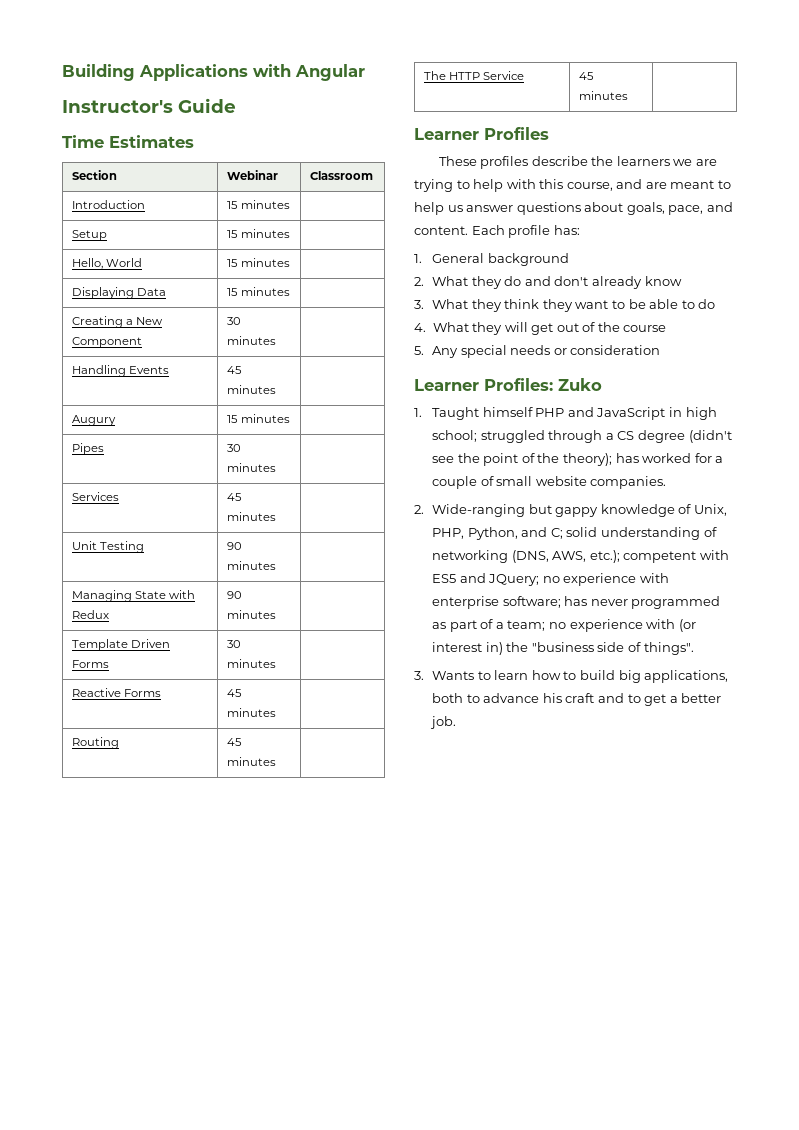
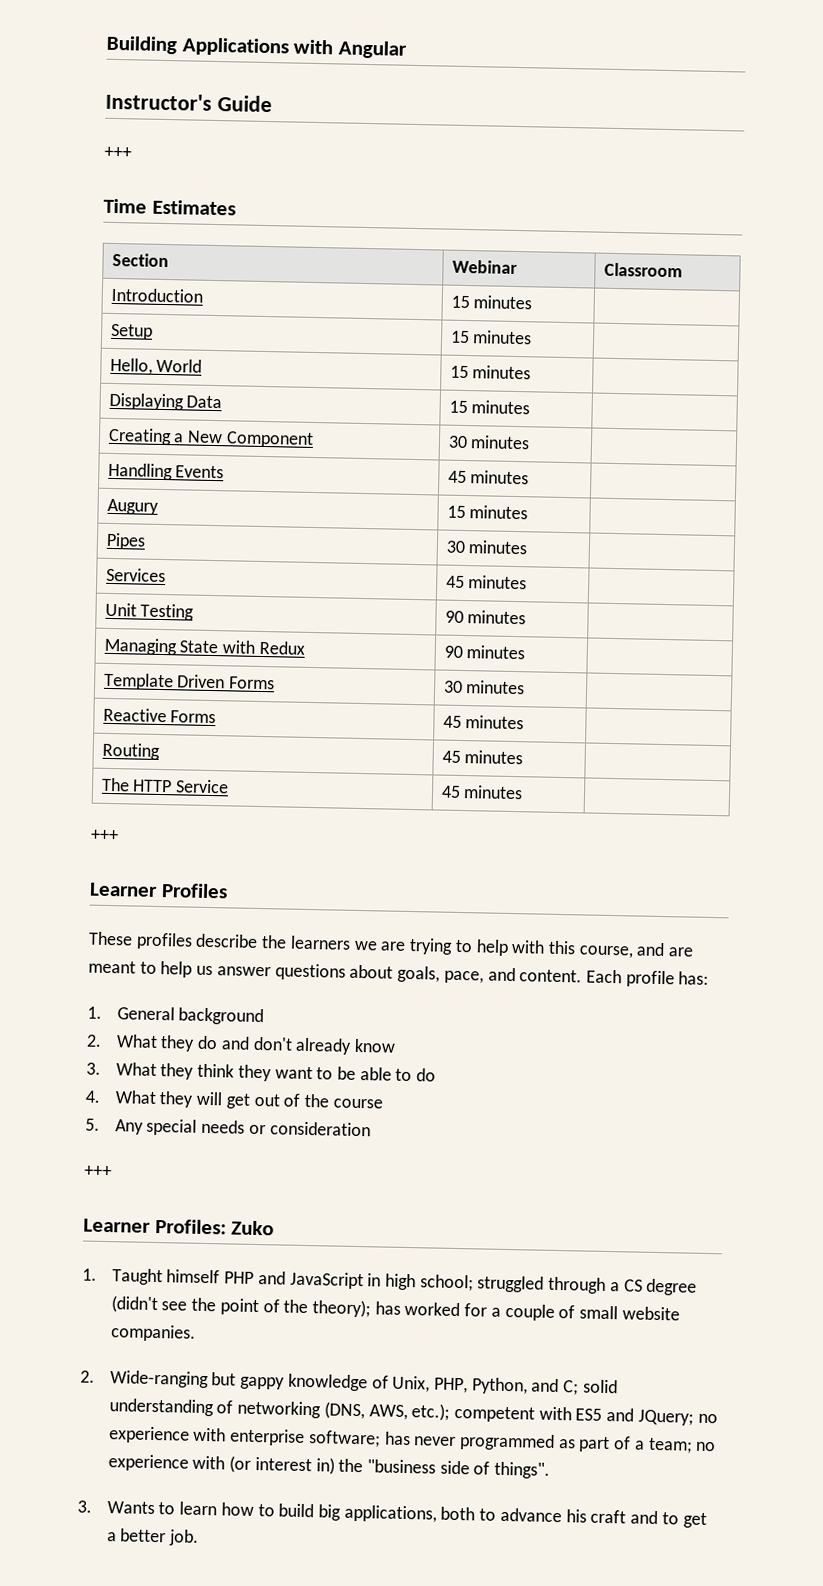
(236, 105) none -> [104,146,132,159] // +++
(628, 95) none -> [90,829,119,842] // +++
(661, 350) none -> [84,1165,112,1178] // +++

